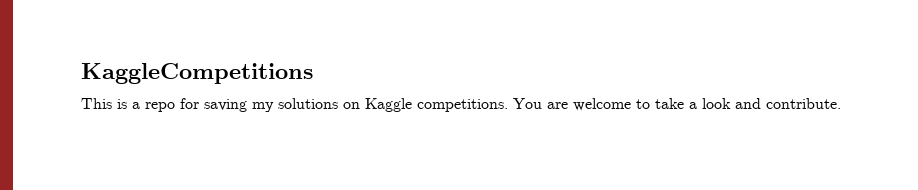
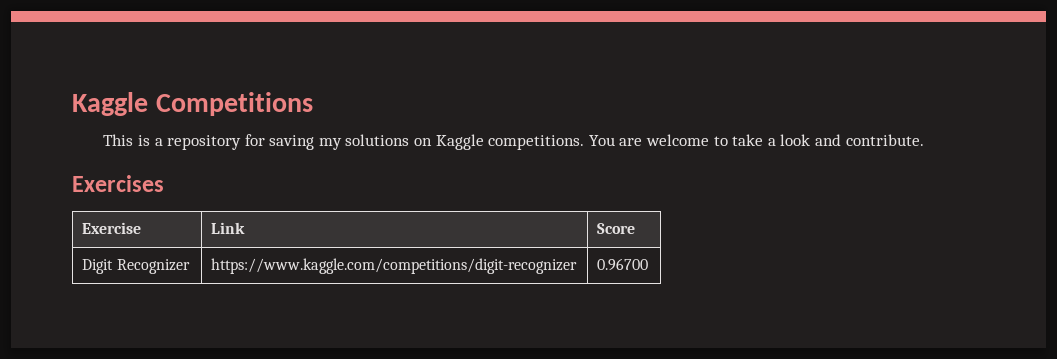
[81,63,313,84] KaggleCompetitions -> [72,92,313,116] Kaggle Competitions
[145,102,175,112] repo -> [167,135,242,150] repository
(841, 103) none -> [72,175,164,192] [82,222,142,234] [211,222,246,234] [597,223,636,234] [82,259,190,274] [211,258,578,274] [597,258,649,271] // Exercises // Exercise | Link | Score // Digit Recognizer | https://www.kaggle.com/competitions/digit-recognizer | 0.96700

